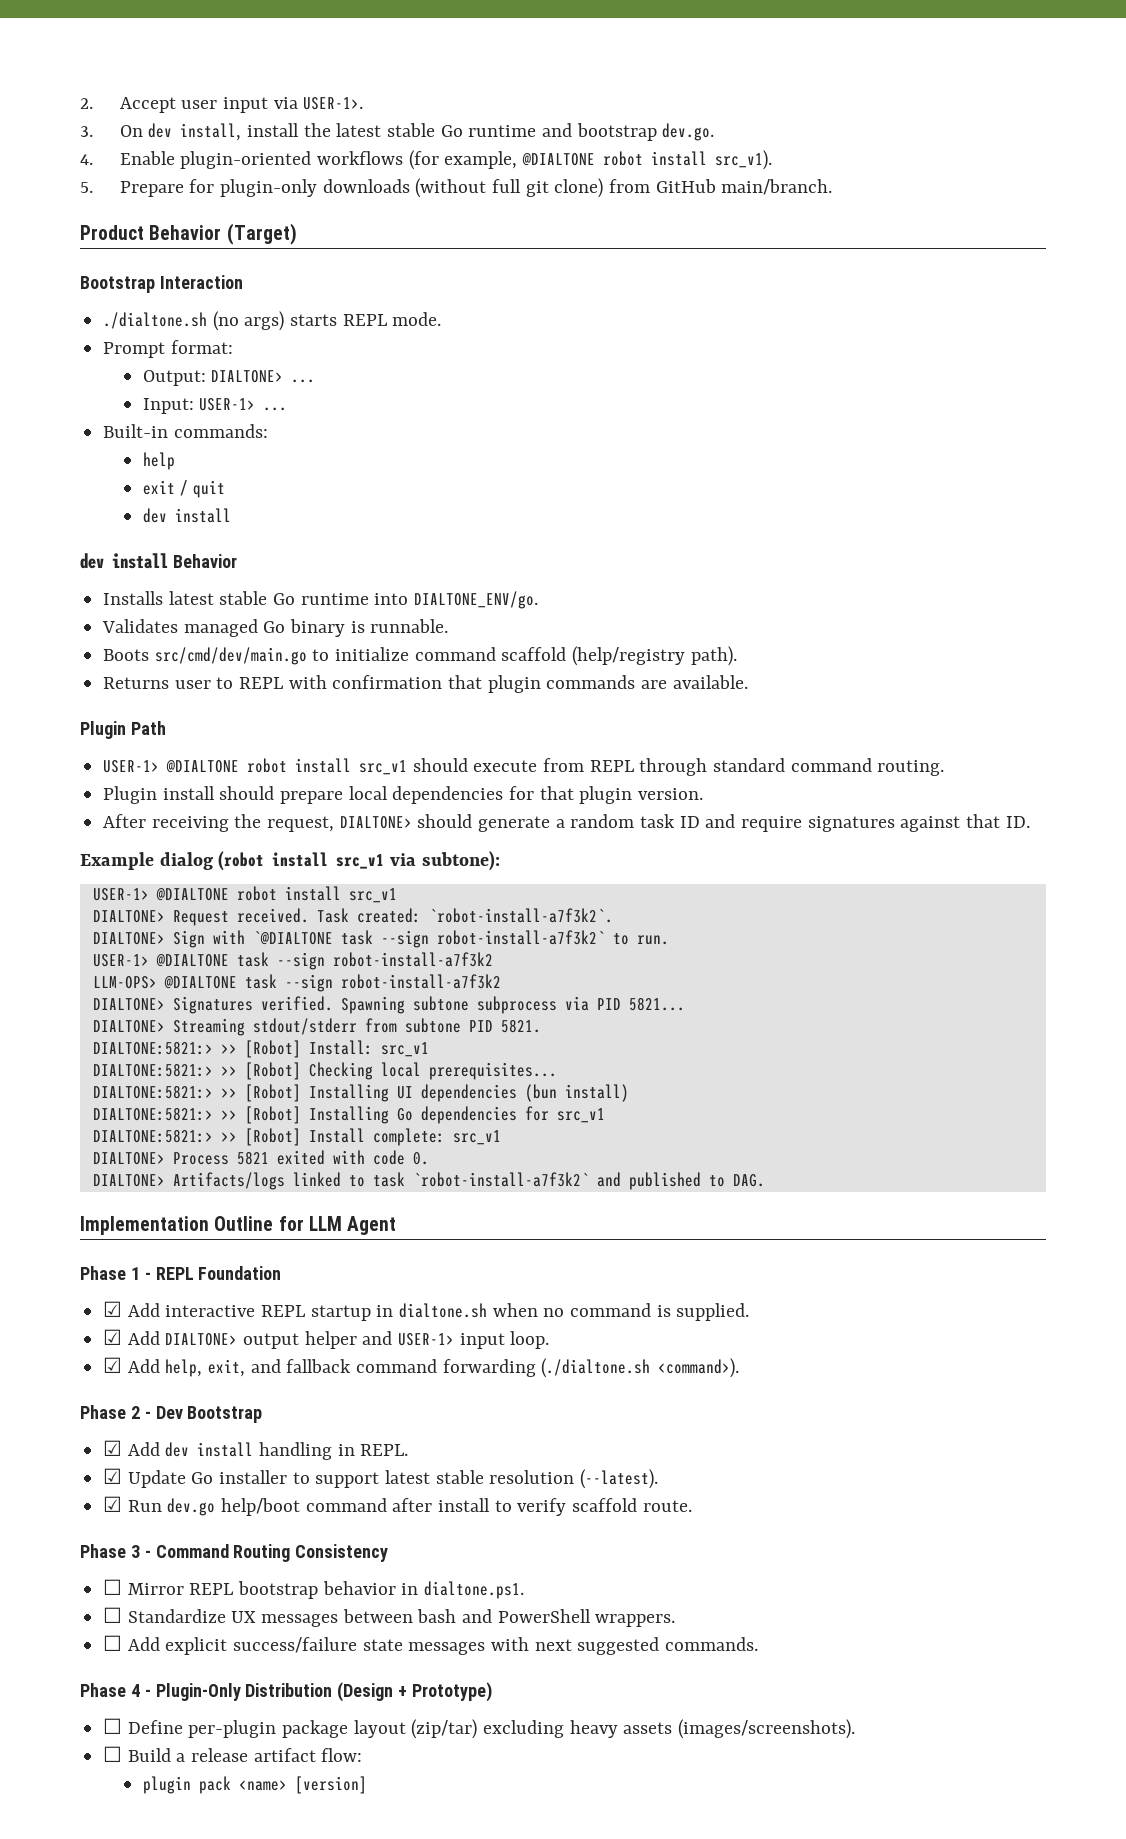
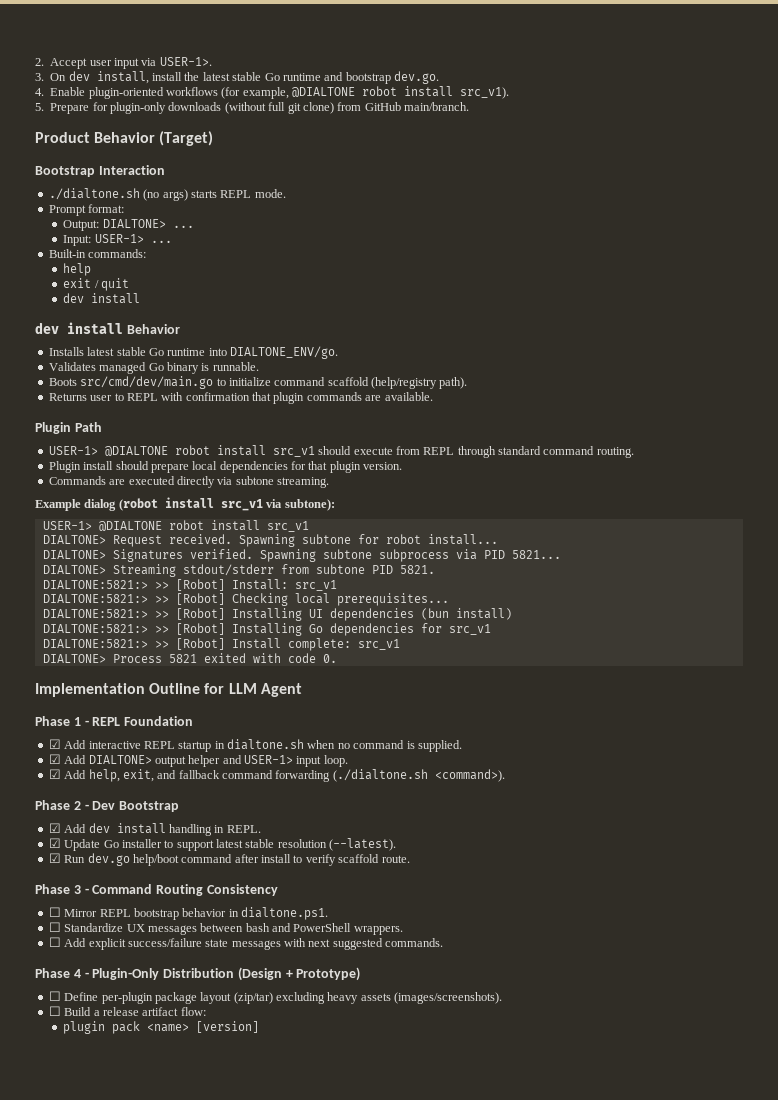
[103,814,1030,832] After receiving the request, DIALTONE> should generate a random task ID and require signatures against that ID. -> [48,476,329,488] Commands are executed directly via subtone streaming.
[316,908,613,923] [92,930,669,948] [92,952,493,970] [92,974,501,992] Task created: `robot-install-a7f3k2`. // DIALTONE> Sign with `@DIALTONE task --sign robot-install-a7f3k2` to run. // USER-1> @DIALTONE task --sign robot-install-a7f3k2 // LLM-OPS> @DIALTONE task --sign robot-install-a7f3k2 -> [238,534,498,547] Spawning subtone for robot install...
[92,1172,765,1190] // DIALTONE> Artifacts/logs linked to task `robot-install-a7f3k2` and published to DAG. -> (337, 658) none

